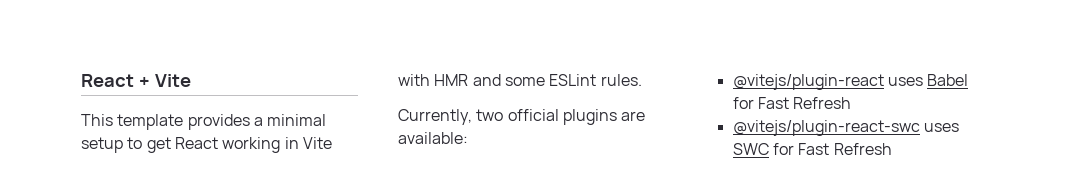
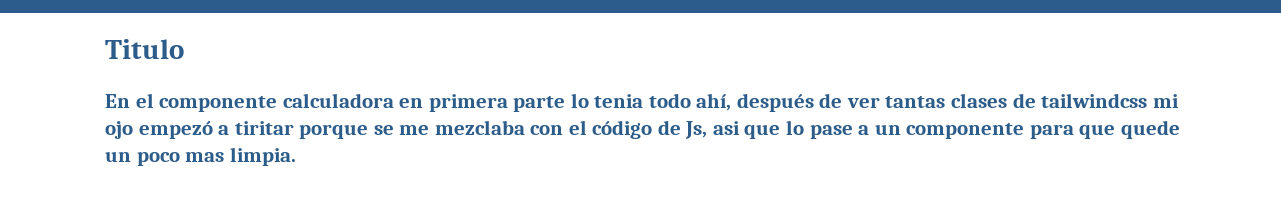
[81,74,191,87] [81,114,327,130] [81,137,332,153] [398,74,642,86] [398,109,646,125] [398,132,468,144] [732,74,969,90] [732,97,852,109] [732,120,959,136] [732,143,892,155] React + Vite // This template provides a minimal setup to get React working in Vite with HMR and some ESLint rules. // Currently, two official plugins are available: // @vitejs/plugin-react uses Babel for Fast Refresh // @vitejs/plugin-react-swc uses SWC for Fast Refresh -> [105,39,184,59] [105,93,1179,112] [105,120,1180,139] [105,147,296,166] Titulo // En el componente calculadora en primera parte lo tenia todo ahí, después de ver tantas clases de tailwindcss mi ojo empezó a tiritar porque se me mezclaba con el código de Js, asi que lo pase a un componente para que quede un poco mas limpia.

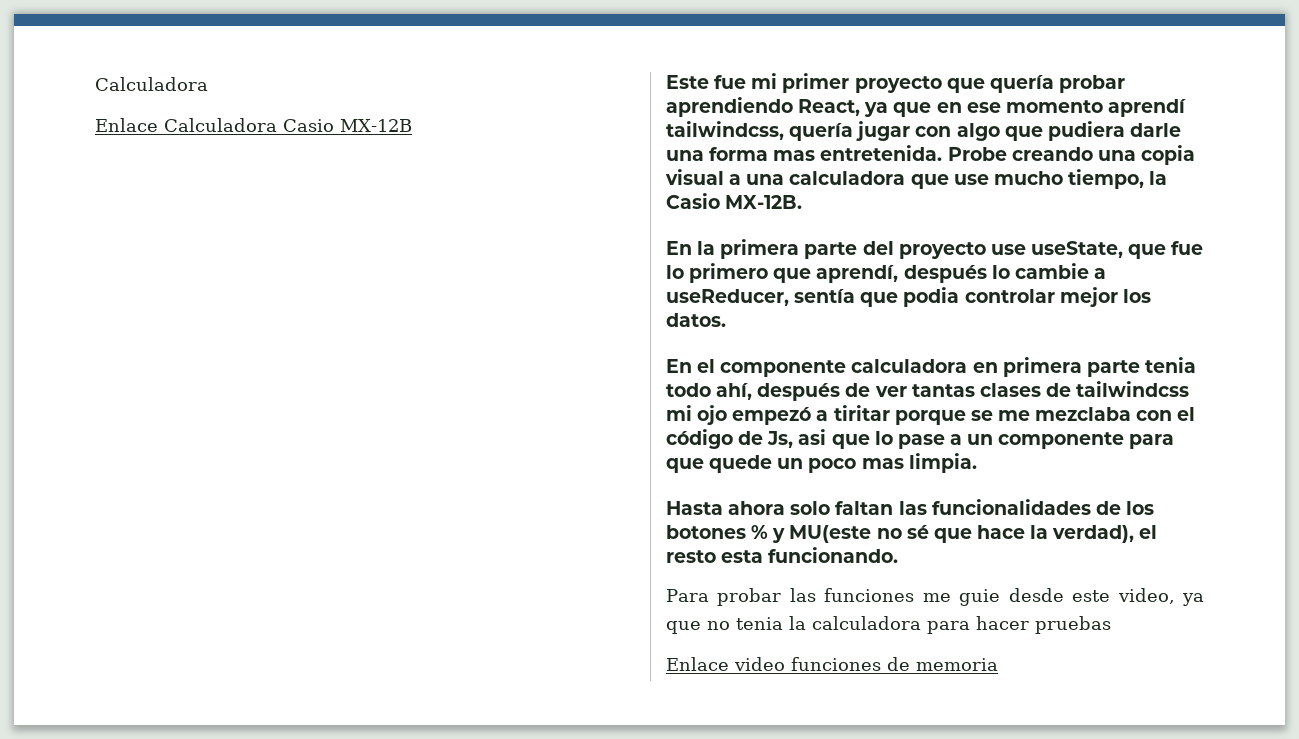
[105,39,184,59] Titulo -> [95,77,208,91] [95,118,412,132] [666,73,1125,93] [666,97,1186,117] [666,121,1181,141] [666,145,1195,165] [665,169,1168,189] [666,193,803,209] [666,239,1204,259] [666,263,1106,283] [666,287,1151,307] [666,313,726,327] Calculadora // Enlace Calculadora Casio MX-12B // Este fue mi primer proyecto que quería probar aprendiendo React, ya que en ese momento aprendí tailwindcss, quería jugar con algo que pudiera darle una forma mas entretenida. Probe creando una copia visual a una calculadora que use mucho tiempo, la Casio MX-12B. // En la primera parte del proyecto use useState, que fue lo primero que aprendí, después lo cambie a useReducer, sentía que podia controlar mejor los datos.
[570,93,589,108] lo -> (1140, 368) none
(296, 156) none -> [666,499,1154,515] [666,525,1158,543] [666,547,899,563] [666,588,1204,606] [666,616,1111,634] [666,657,998,671] // Hasta ahora solo faltan las funcionalidades de los botones % y MU(este no sé que hace la verdad), el resto esta funcionando. // Para probar las funciones me guie desde este video, ya que no tenia la calculadora para hacer pruebas // Enlace video funciones de memoria

